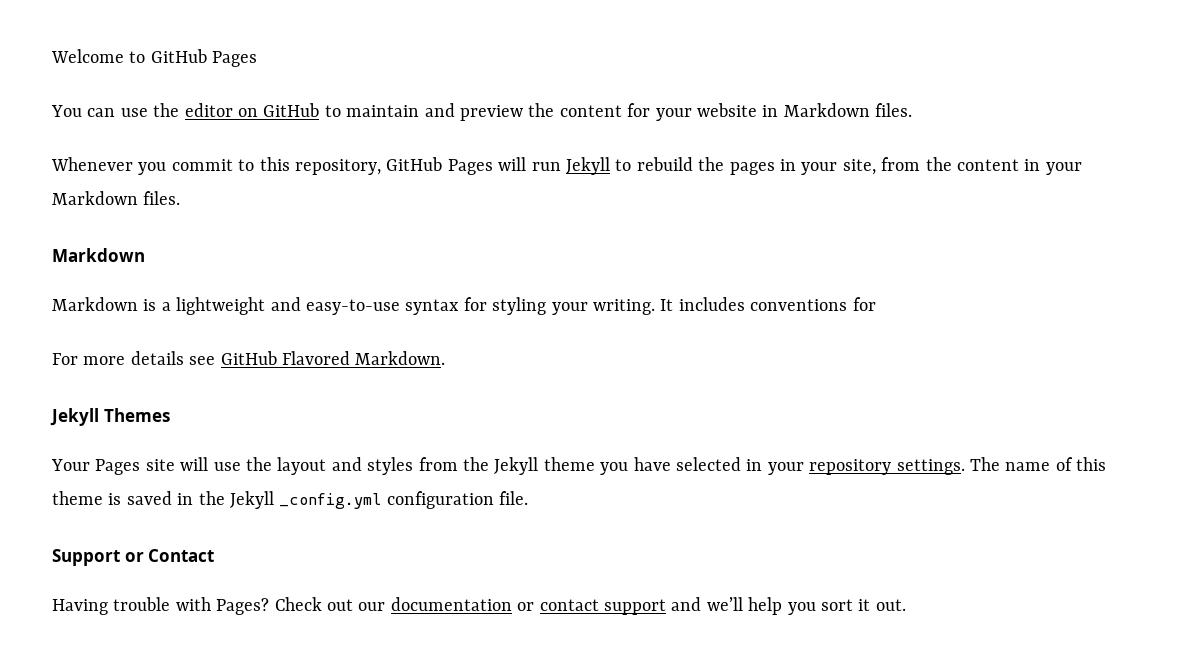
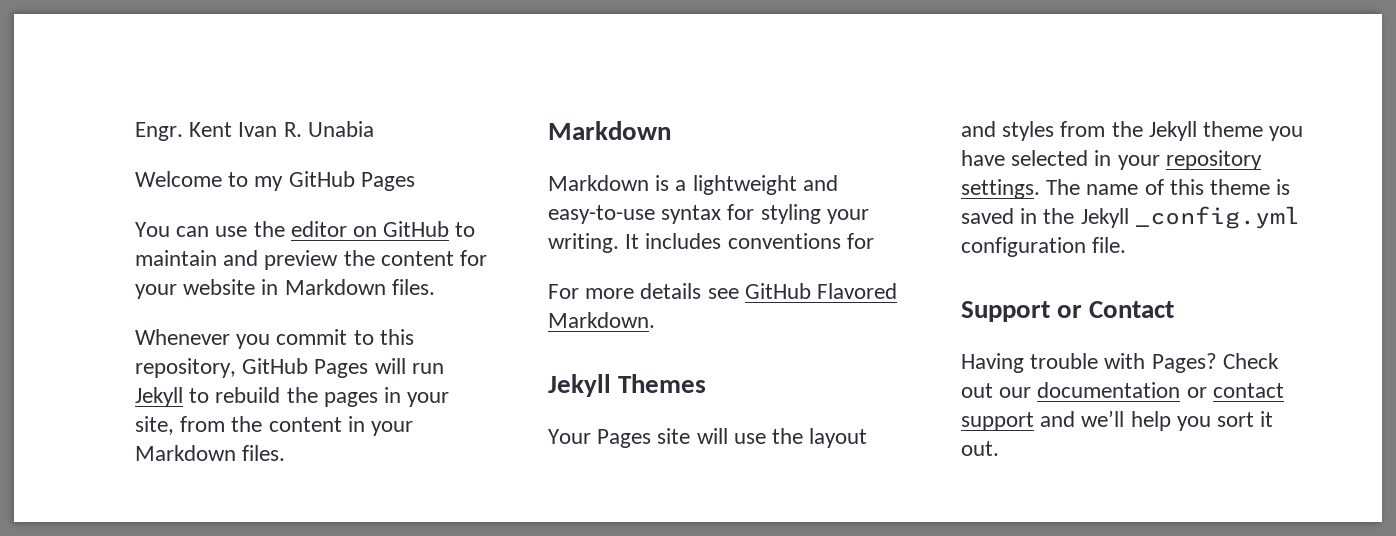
(51, 56) none -> [135,121,374,141] Engr. Kent Ivan R. Unabia //
(146, 57) none -> [254,176,284,191] my

